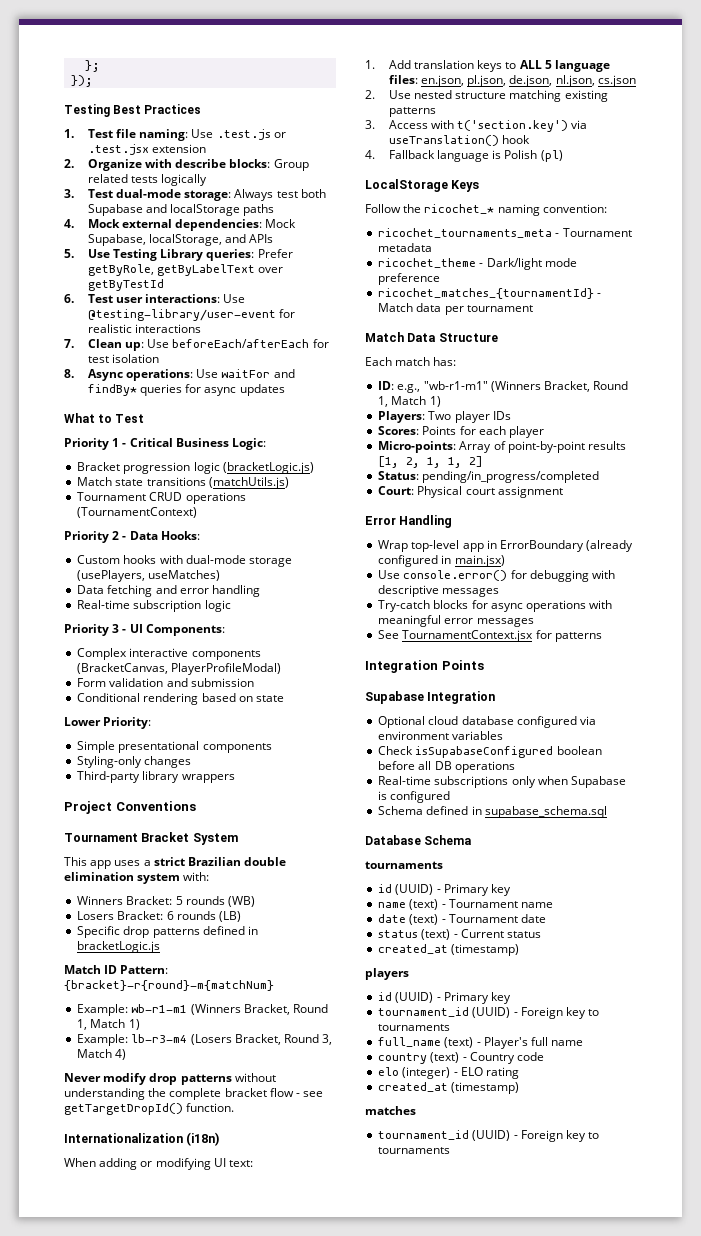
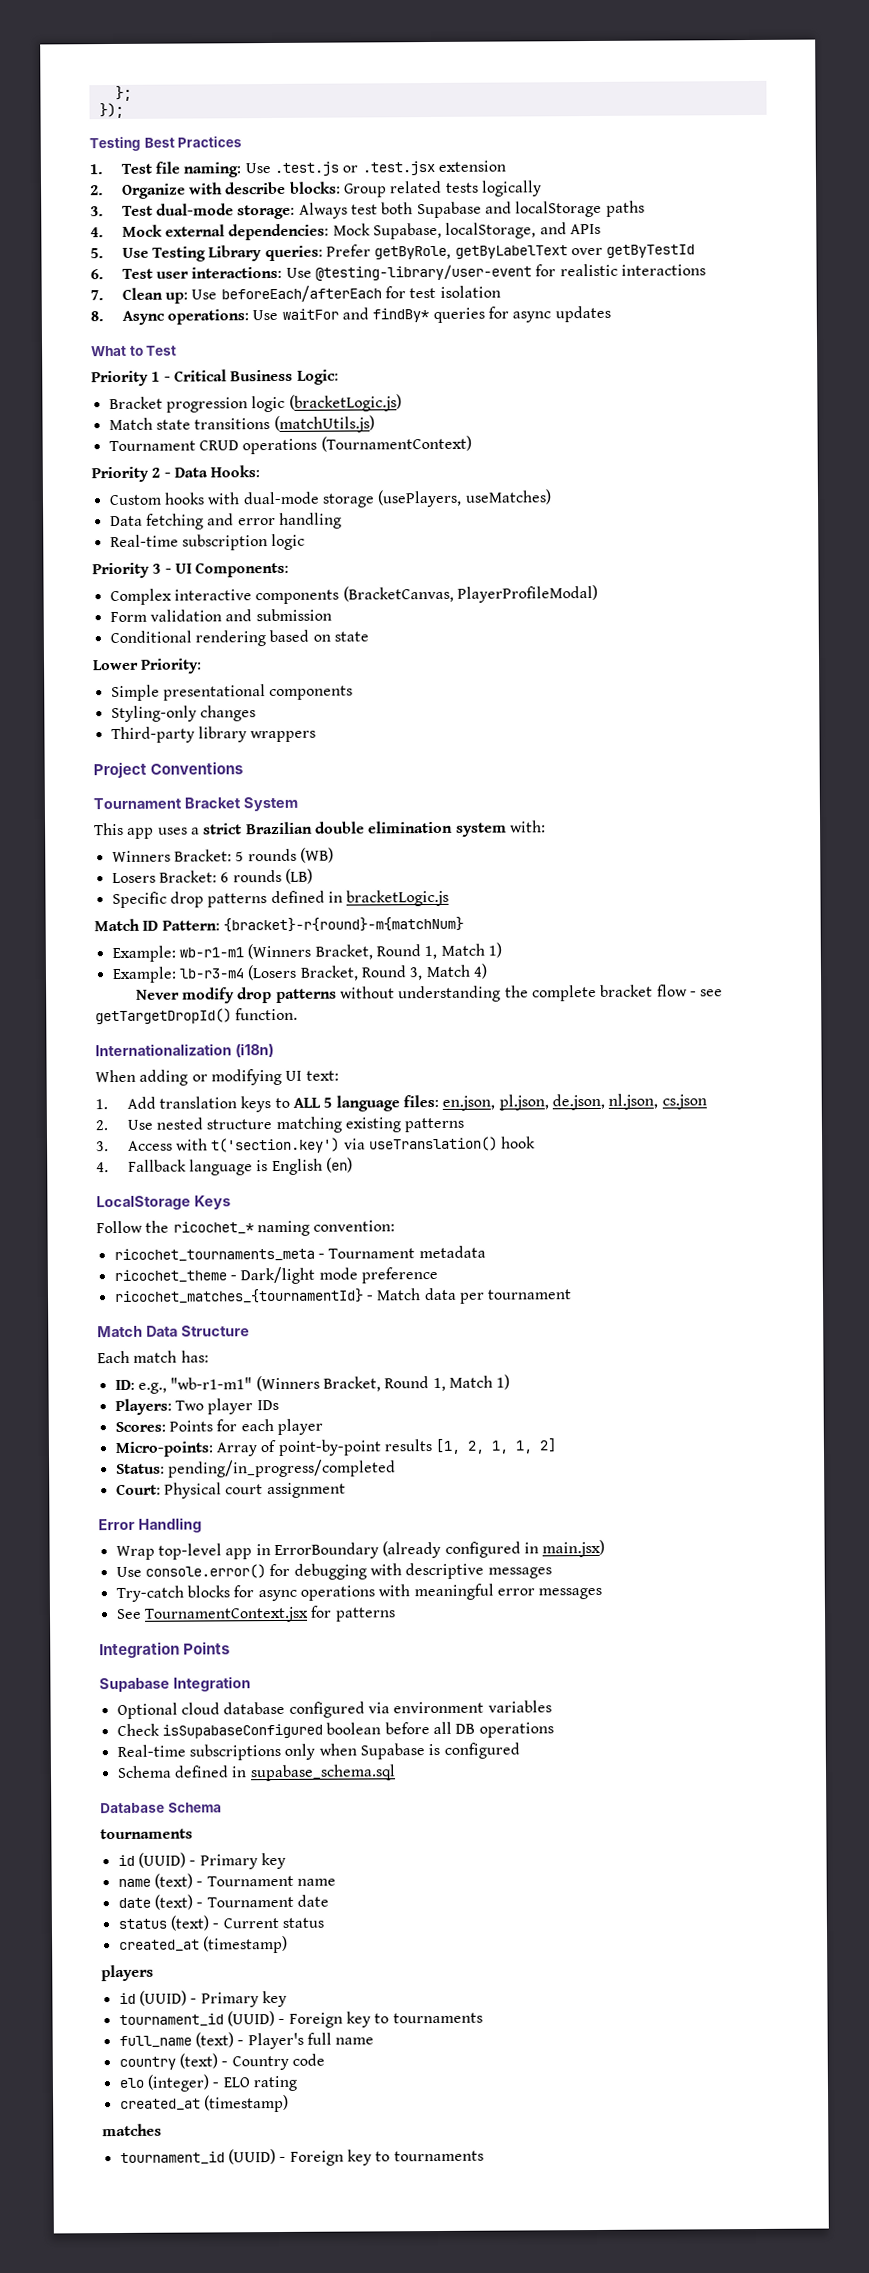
[504,150,563,162] Polish (pl) -> [271,1157,354,1176] English (en)

